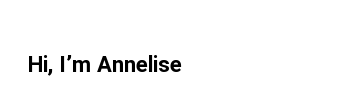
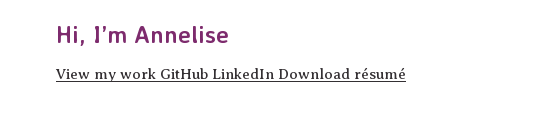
(182, 63) none -> [55,67,407,82] // View my work GitHub LinkedIn Download résumé

